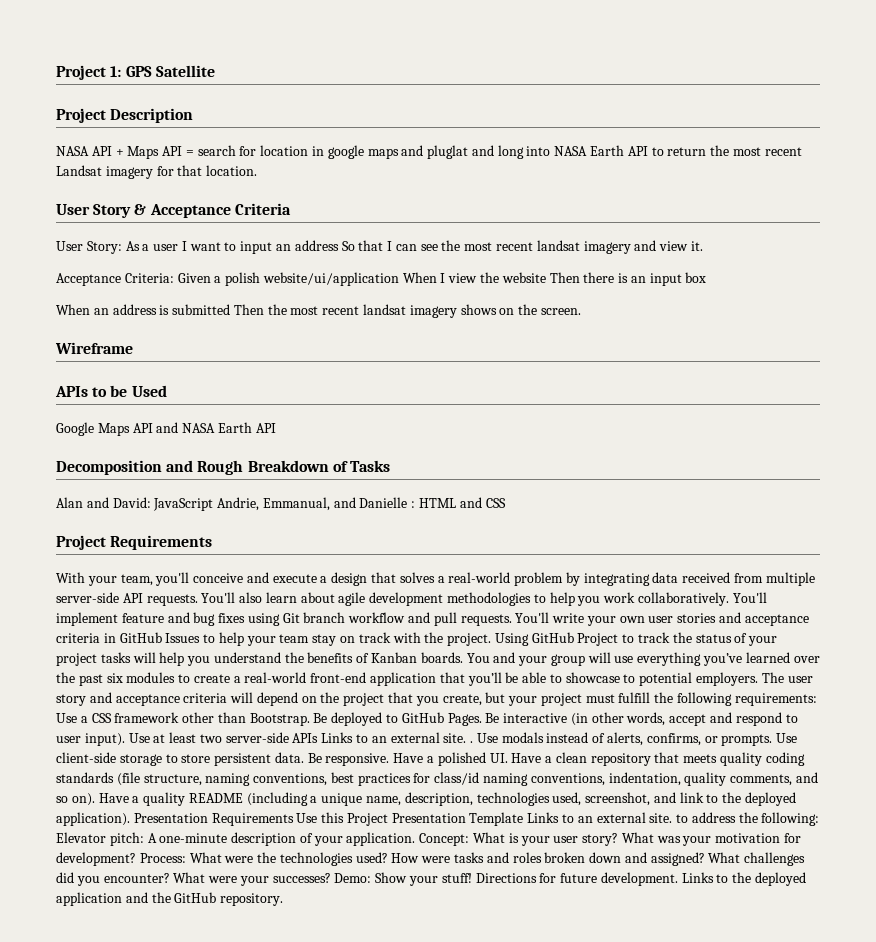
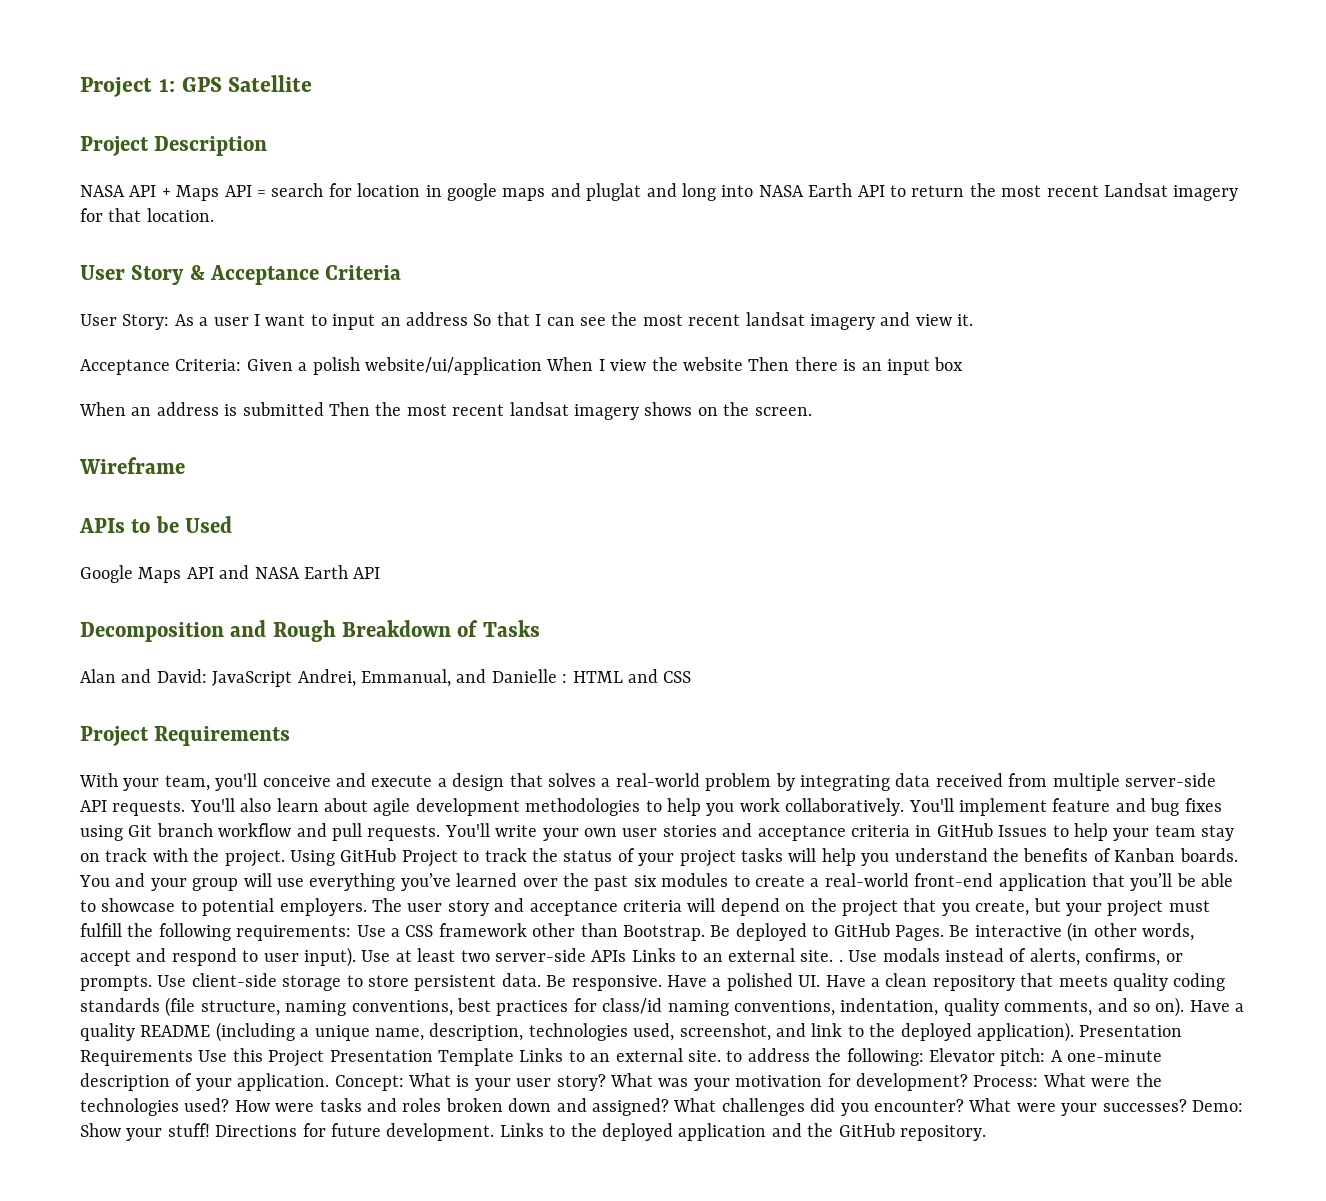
[217,497,260,511] Andrie, -> [297,669,356,687] Andrei,

